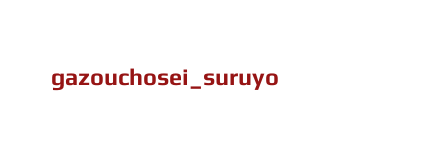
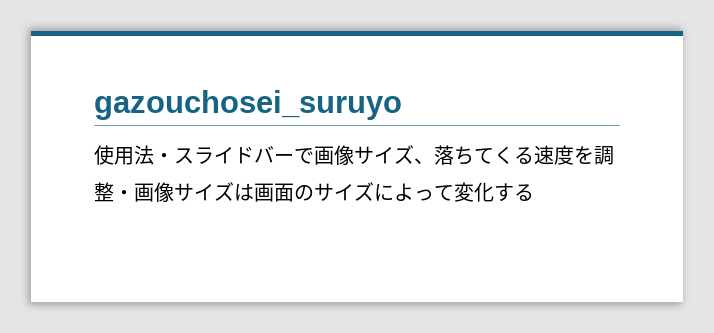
(279, 79) none -> [94,145,614,165] [94,182,534,202] // 使用法・スライドバーで画像サイズ、落ちてくる速度を調整・画像サイズは画面のサイズによって変化する

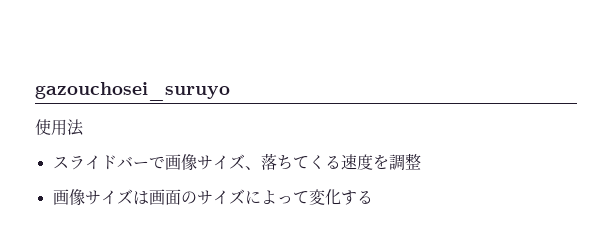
[154,153,174,163] ・ -> (84, 127) //
[114,190,134,200] ・ -> (421, 161) //

